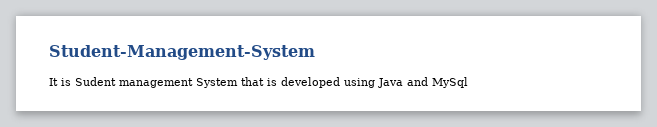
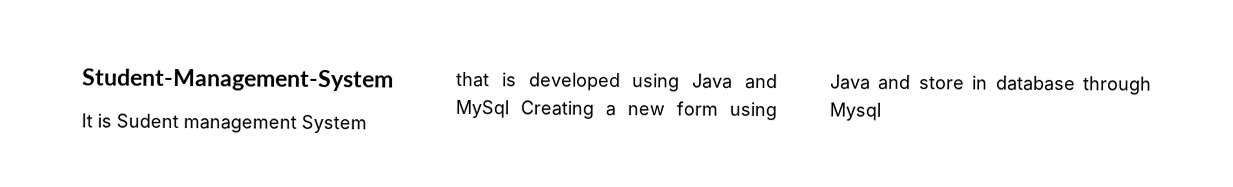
(468, 82) none -> [520,100,777,121] [830,74,1152,95] [829,102,881,121] Creating a new form using Java and store in database through Mysql

